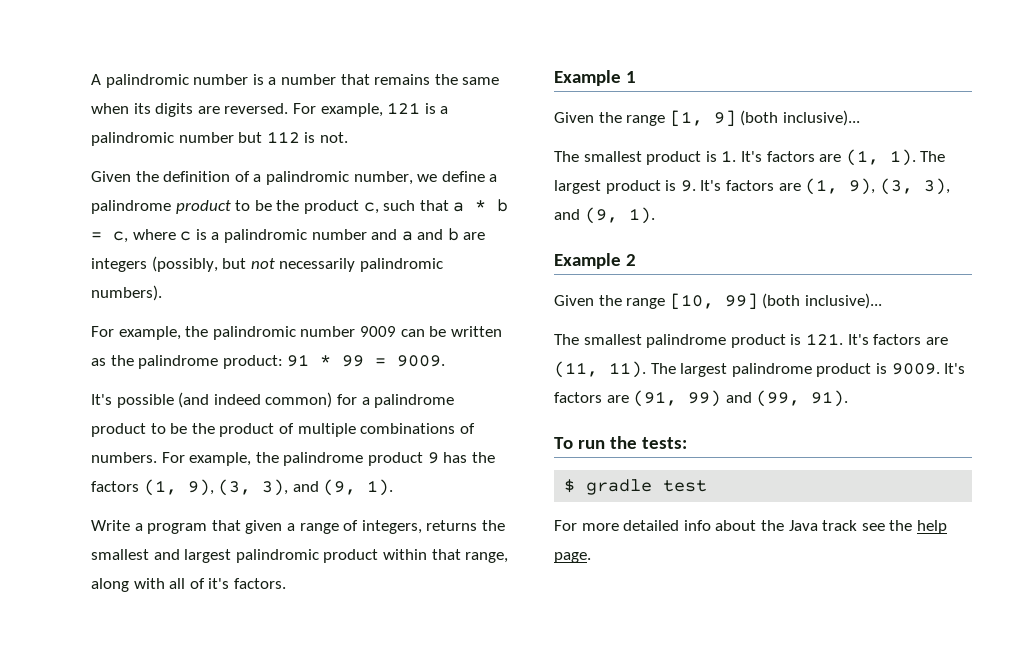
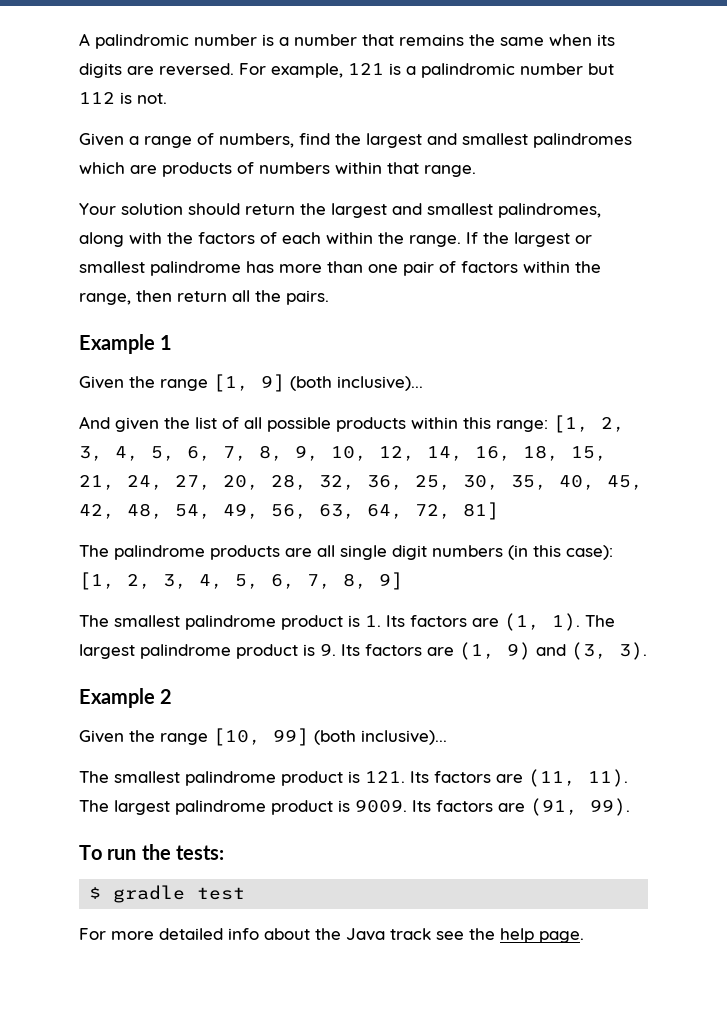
[135,171,498,185] [91,199,509,214] [91,228,486,243] [91,256,443,272] [91,285,162,301] [91,326,502,340] [91,354,446,369] [91,392,455,408] [91,423,475,437] [91,452,495,466] [91,479,394,496] [91,520,505,534] [91,549,509,563] [91,578,286,592] the definition of a palindromic number, we define a palindrome product to be the product c, such that a * b = c, where c is a palindromic number and a and b are integers (possibly, but not necessarily palindromic numbers). // For example, the palindromic number 9009 can be written as the palindrome product: 91 * 99 = 9009. // It's possible (and indeed common) for a palindrome product to be the product of multiple combinations of numbers. For example, the palindrome product 9 has the factors (1, 9), (3, 3), and (9, 1). // Write a program that given a range of integers, returns the smallest and largest palindromic product within that range, along with all of it's factors. -> [129,133,632,148] [79,162,476,177] [79,203,601,218] [79,232,592,247] [79,261,601,276] [79,290,329,305] a range of numbers, find the largest and smallest palindromes which are products of numbers within that range. // Your solution should return the largest and smallest palindromes, along with the factors of each within the range. If the largest or smallest palindrome has more than one pair of factors within the range, then return all the pairs.
[554,151,642,162] // The smallest -> [79,415,625,433] [79,445,607,461] [79,474,643,490] [79,502,499,520] [79,545,613,560] [79,572,403,590] [79,615,276,630] // And given the list of all possible products within this range: [1, 2, 3, 4, 5, 6, 7, 8, 9, 10, 12, 14, 16, 18, 15, 21, 24, 27, 20, 28, 32, 36, 25, 30, 35, 40, 45, 42, 48, 54, 49, 56, 63, 64, 72, 81] // The palindrome products are all single digit numbers (in this case): [1, 2, 3, 4, 5, 6, 7, 8, 9] // The smallest palindrome
[740,151,762,162] It's -> [386,615,405,627] Its
(601, 187) none -> [140,644,231,659] palindrome
[700,178,950,195] [554,207,655,224] It's factors are (1, 9), (3, 3), and (9, 1). -> [341,642,647,660] Its factors are (1, 9) and (3, 3).
[847,334,869,345] It's -> [410,771,429,783] Its
[944,363,966,374] It's -> [412,800,431,812] Its
[688,390,849,407] 99) and (99, 91). -> [590,798,630,816] 99).

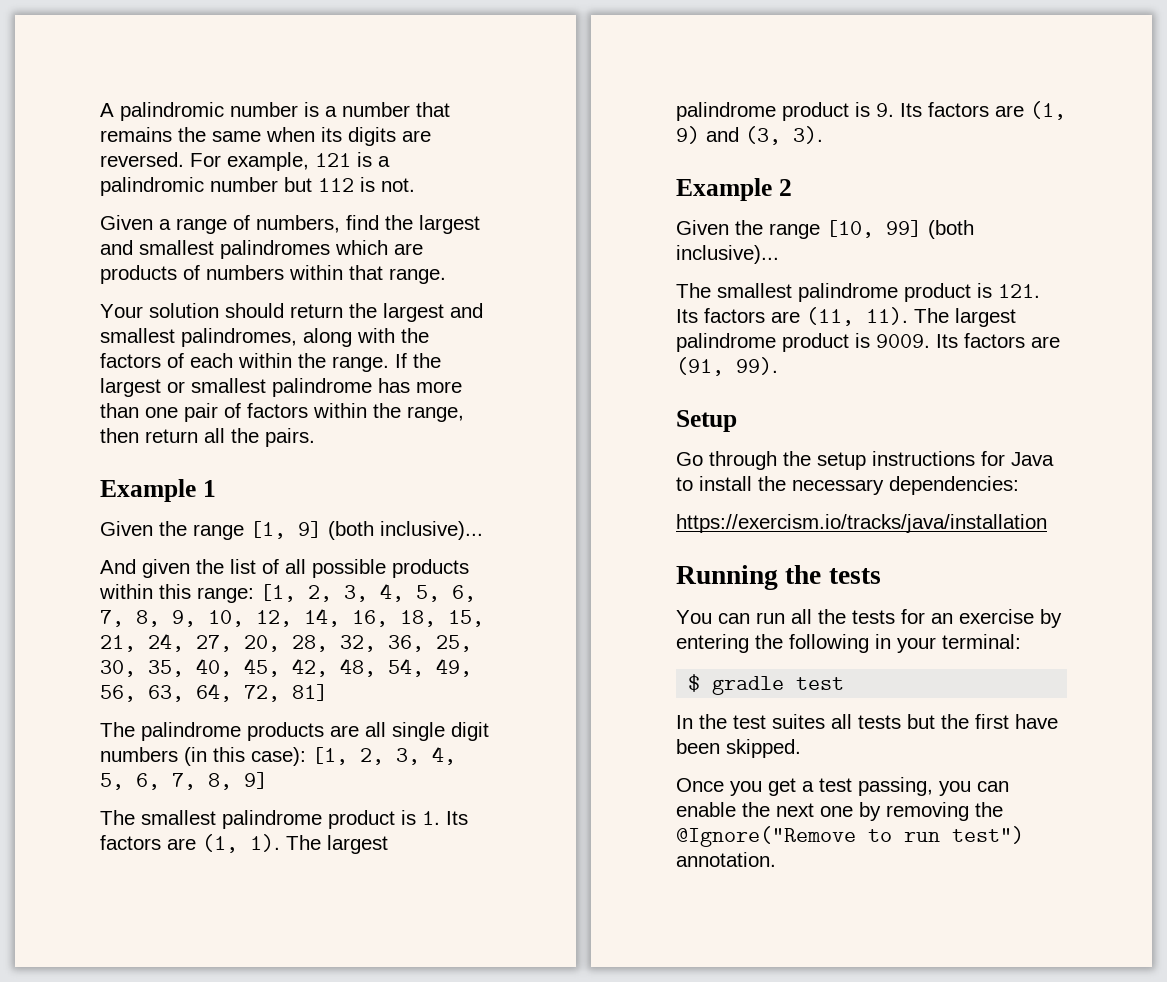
[79,844,224,860] [89,885,246,903] [79,928,584,943] To run the tests: // $ gradle test // For more detailed info about the Java track see the help page. -> [676,410,737,432] [676,451,1054,470] [676,476,1019,495] [676,514,1047,533] [676,565,881,590] [676,609,1062,628] [676,634,1021,653] [688,674,845,695] [676,714,1058,729] [676,739,801,758] [676,777,1009,796] [676,802,1003,821] [676,826,1024,847] [676,852,776,867] Setup // Go through the setup instructions for Java to install the necessary dependencies: // https://exercism.io/tracks/java/installation // Running the tests // You can run all the tests for an exercise by entering the following in your terminal: // $ gradle test // In the test suites all tests but the first have been skipped. // Once you get a test passing, you can enable the next one by removing the @Ignore("Remove to run test") annotation.

